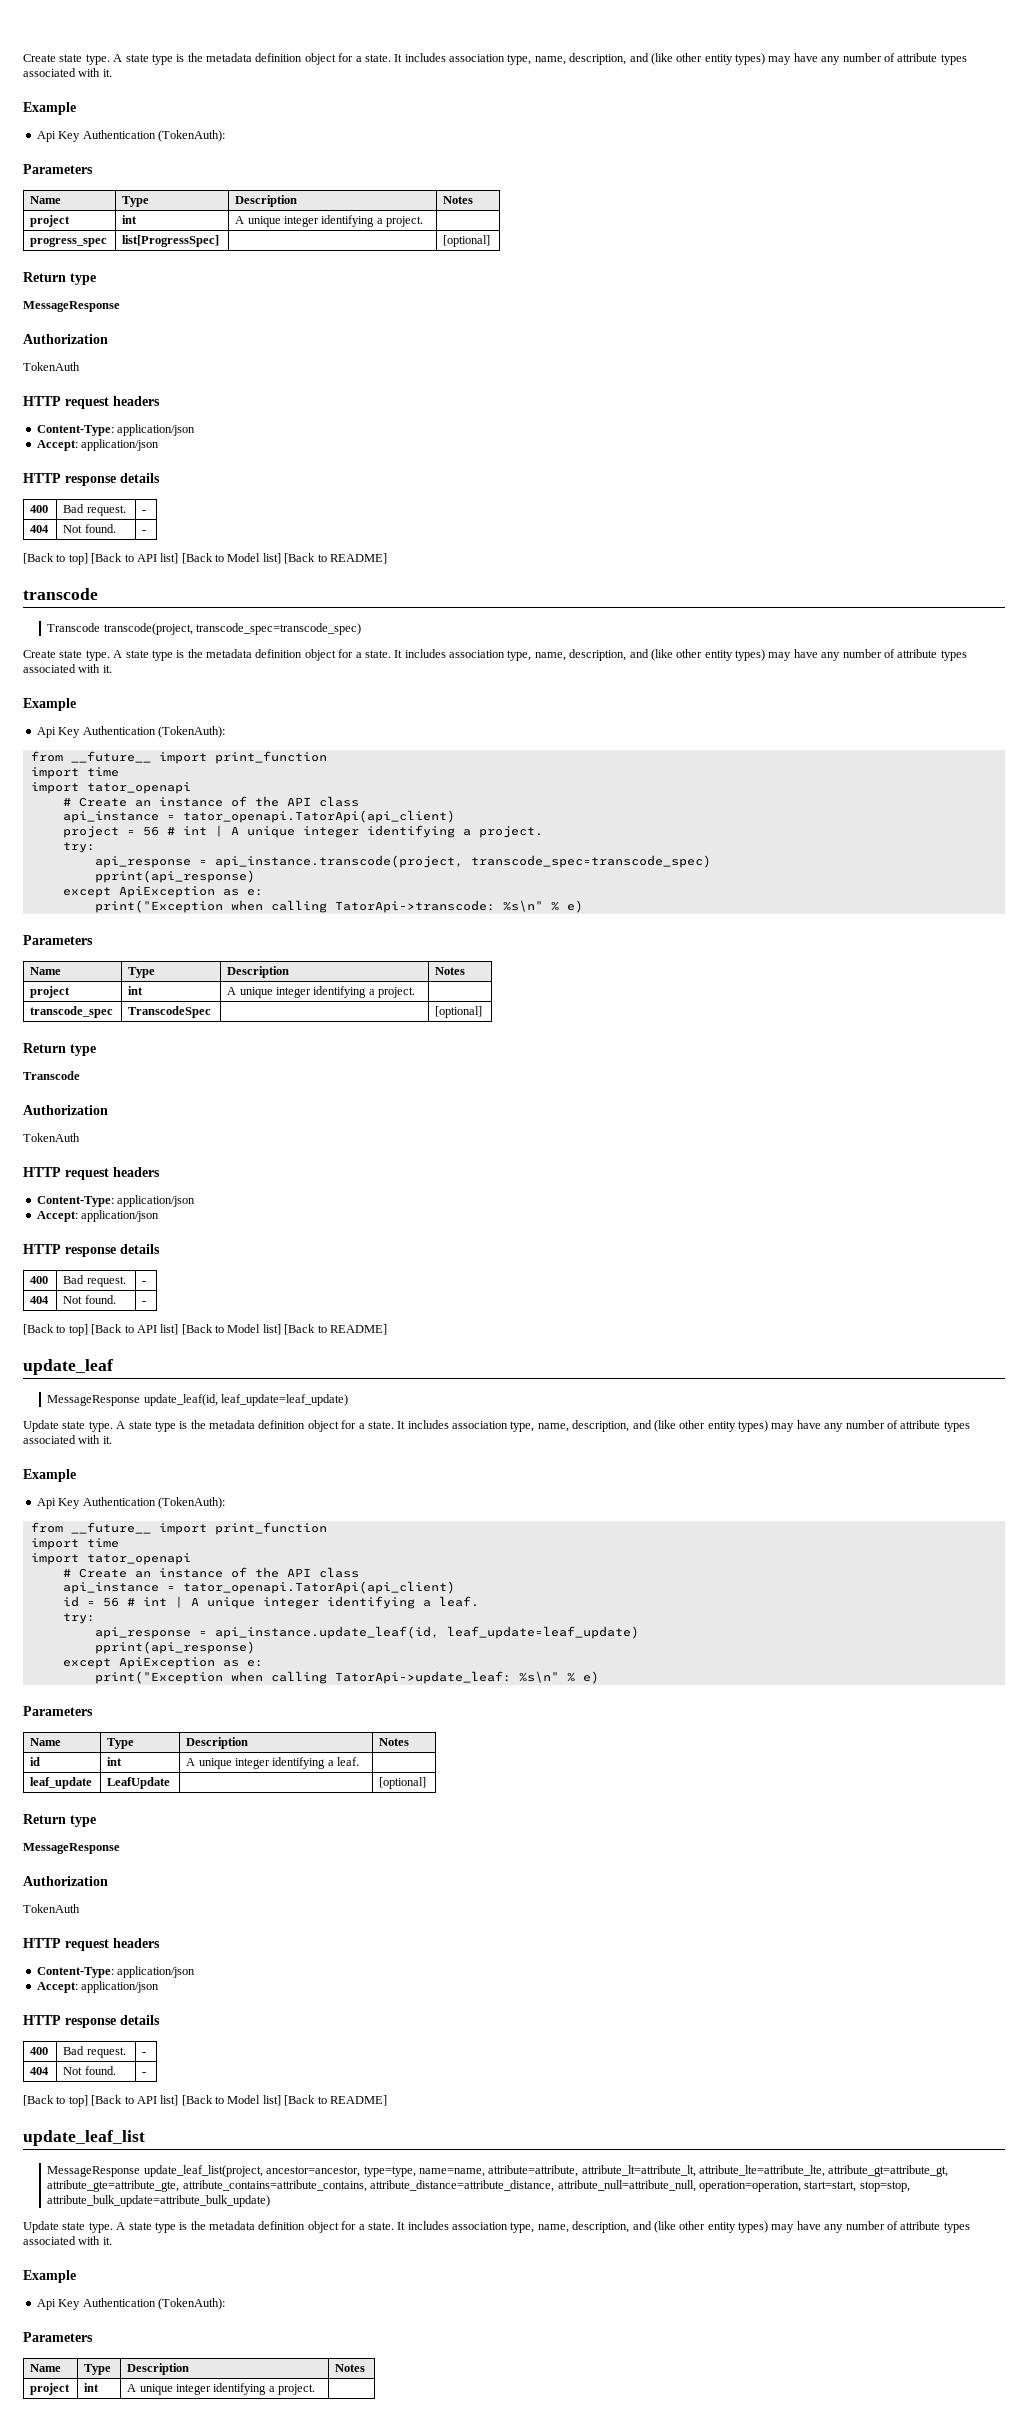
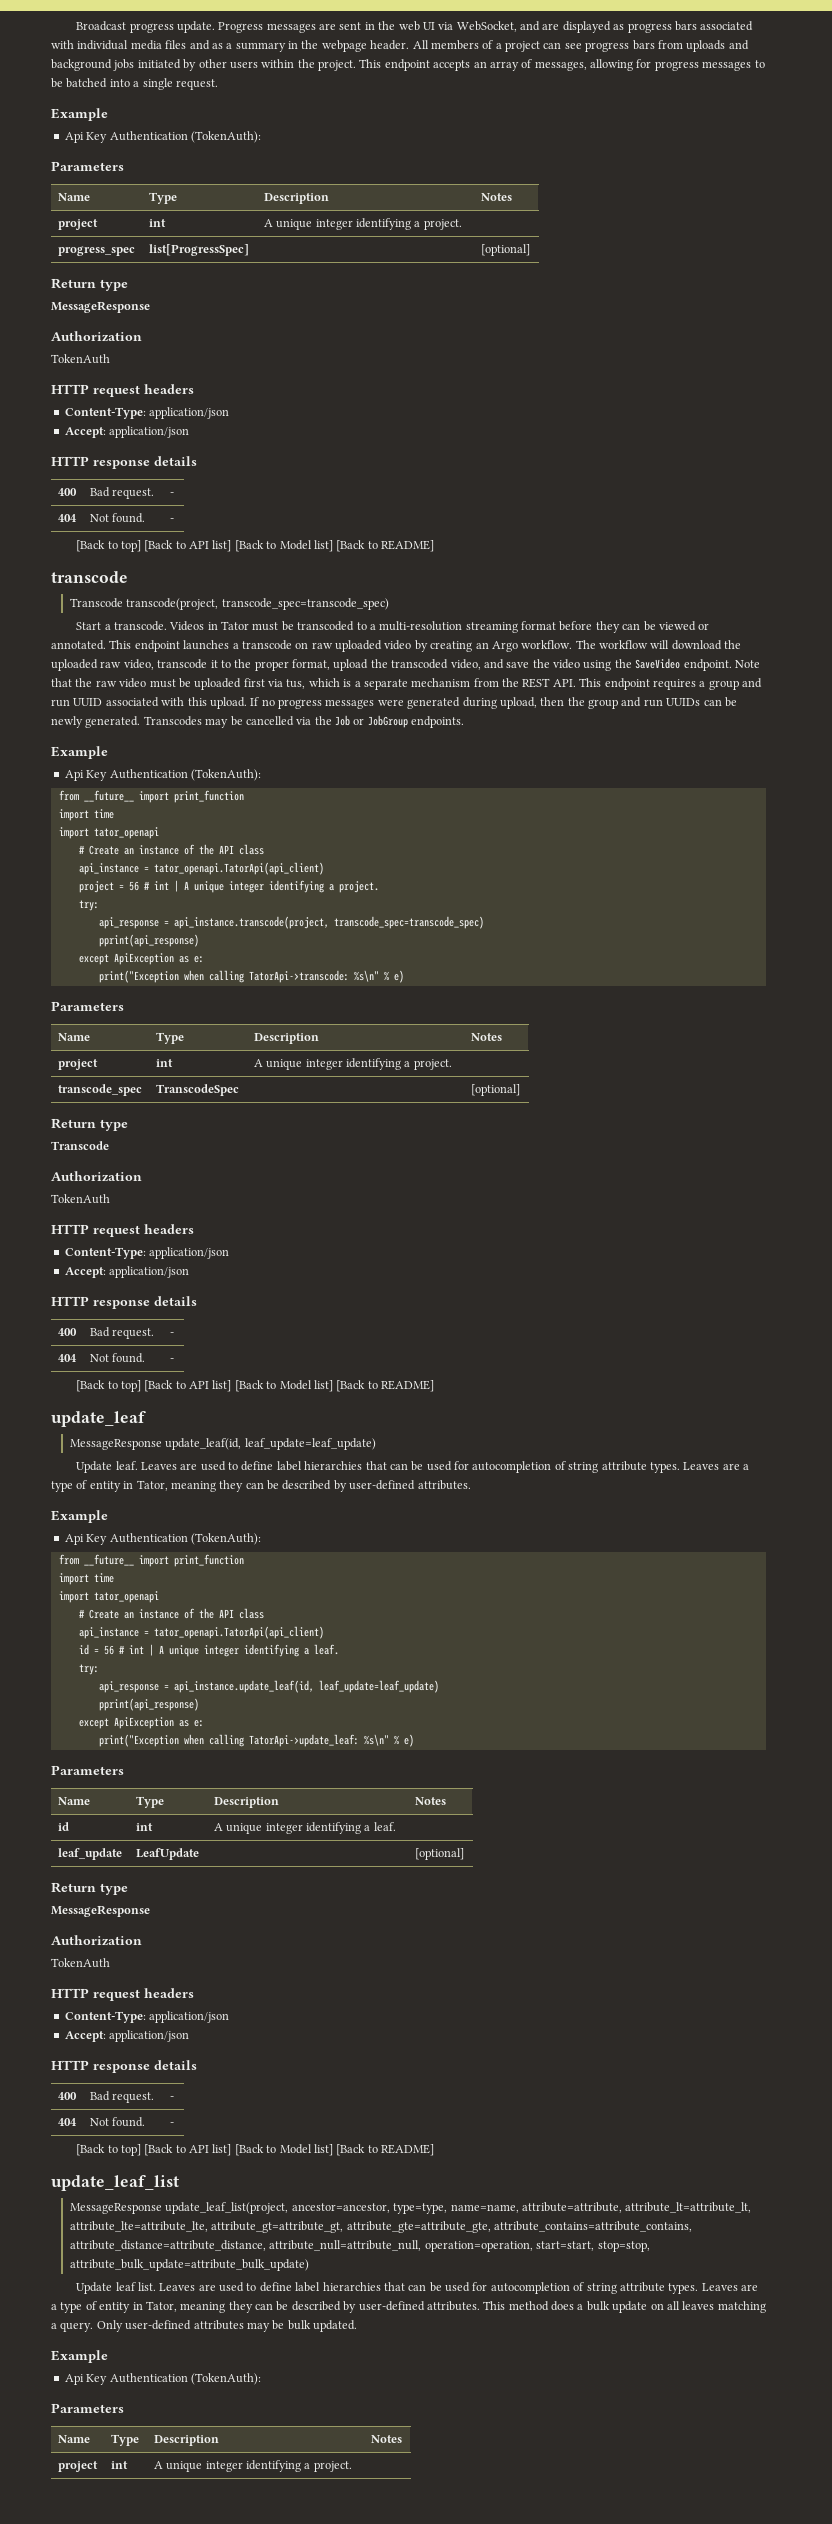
[23,53,967,65] [23,68,112,77] Create state type. A state type is the metadata definition object for a state. It includes association type, name, description, and (like other entity types) may have any number of attribute types associated with it. -> [76,21,754,33] [51,40,749,52] [51,59,765,71] [51,78,218,90] Broadcast progress update. Progress messages are sent in the web UI via WebSocket, and are displayed as progress bars associated with individual media files and as a summary in the webpage header. All members of a project can see progress bars from uploads and background jobs initiated by other users within the project. This endpoint accepts an array of messages, allowing for progress messages to be batched into a single request.
[23,649,967,661] [23,664,112,673] Create state type. A state type is the metadata definition object for a state. It includes association type, name, description, and (like other entity types) may have any number of attribute types associated with it. -> [76,621,710,633] [51,640,742,652] [51,658,760,671] [51,678,762,690] [51,697,737,709] [51,715,465,728] Start a transcode. Videos in Tator must be transcoded to a multi-resolution streaming format before they can be viewed or annotated. This endpoint launches a transcode on raw uploaded video by creating an Argo workflow. The workflow will download the uploaded raw video, transcode it to the proper format, upload the transcoded video, and save the video using the SaveVideo endpoint. Note that the raw video must be uploaded first via tus, which is a separate mechanism from the REST API. This endpoint requires a group and run UUID associated with this upload. If no progress messages were generated during upload, then the group and run UUIDs can be newly generated. Transcodes may be cancelled via the Job or JobGroup endpoints.
[62,1420,970,1432] [23,1435,112,1444] state type. A state type is the metadata definition object for a state. It includes association type, name, description, and (like other entity types) may have any number of attribute types associated with it. -> [115,1461,750,1473] [51,1480,471,1492] leaf. Leaves are used to define label hierarchies that can be used for autocompletion of string attribute types. Leaves are a type of entity in Tator, meaning they can be described by user-defined attributes.
[62,2221,970,2233] [23,2236,112,2245] state type. A state type is the metadata definition object for a state. It includes association type, name, description, and (like other entity types) may have any number of attribute types associated with it. -> [115,2282,759,2294] [51,2301,766,2313] [51,2320,357,2332] leaf list. Leaves are used to define label hierarchies that can be used for autocompletion of string attribute types. Leaves are a type of entity in Tator, meaning they can be described by user-defined attributes. This method does a bulk update on all leaves matching a query. Only user-defined attributes may be bulk updated.

